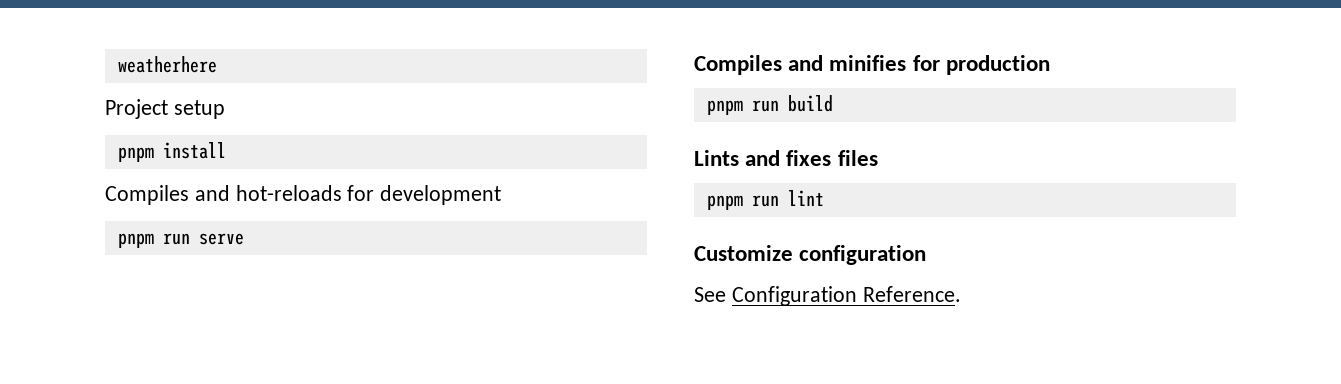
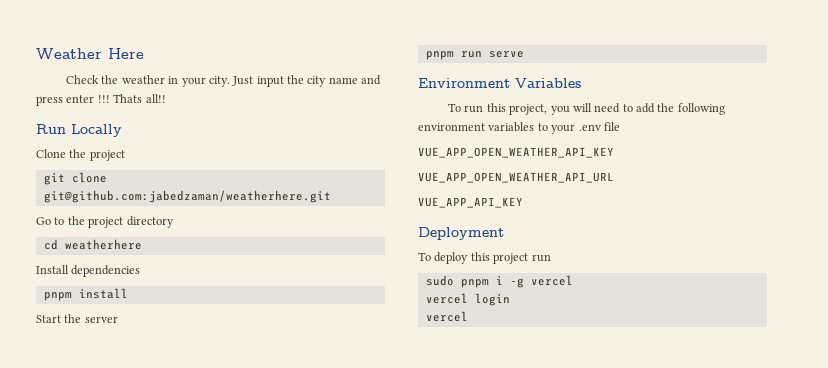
(117, 64) none -> [36,48,144,60] [66,75,382,87] [36,94,166,106] [36,124,122,137] [36,149,125,161] [43,172,107,185] [43,190,331,203] [36,216,174,228] [43,239,58,250] Weather Here // Check the weather in your city. Just input the city name and press enter !!! Thats all!! // Run Locally // Clone the project // git clone git@github.com:jabedzaman/weatherhere.git // Go to the project directory // cd
[105,99,225,119] Project setup -> [36,265,141,277] Install dependencies
[105,185,502,205] [117,233,244,248] [694,55,1050,75] [706,95,833,115] [694,150,878,166] [706,190,824,210] [694,245,927,265] [694,286,961,306] Compiles and hot-reloads for development // pnpm run serve // Compiles and minifies for production // pnpm run build // Lints and fixes files // pnpm run lint // Customize configuration // See Configuration Reference. -> [36,314,118,323] [425,51,524,60] [418,78,581,88] [448,103,725,115] [418,122,620,134] [418,147,614,158] [418,172,614,183] [418,197,523,208] [418,227,504,240] [418,252,551,264] [425,275,573,288] [425,293,510,306] [425,311,468,322] Start the server // pnpm run serve // Environment Variables // To run this project, you will need to add the following environment variables to your .env file // VUE_APP_OPEN_WEATHER_API_KEY // VUE_APP_OPEN_WEATHER_API_URL // VUE_APP_API_KEY // Deployment // To deploy this project run // sudo pnpm i -g vercel // vercel login // vercel

